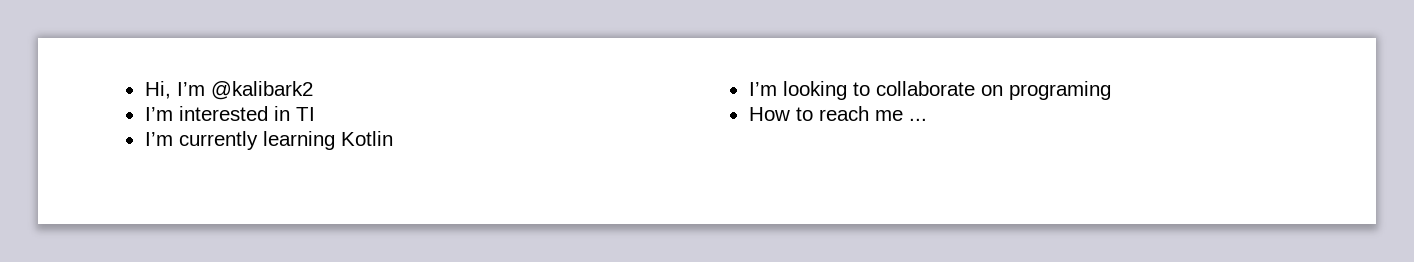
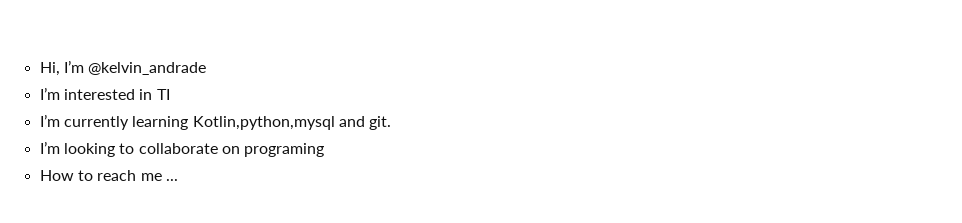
[210,81,313,100] @kalibark2 -> [88,62,207,75] @kelvin_andrade
[340,131,393,146] Kotlin -> [192,116,392,130] Kotlin,python,mysql and git.

